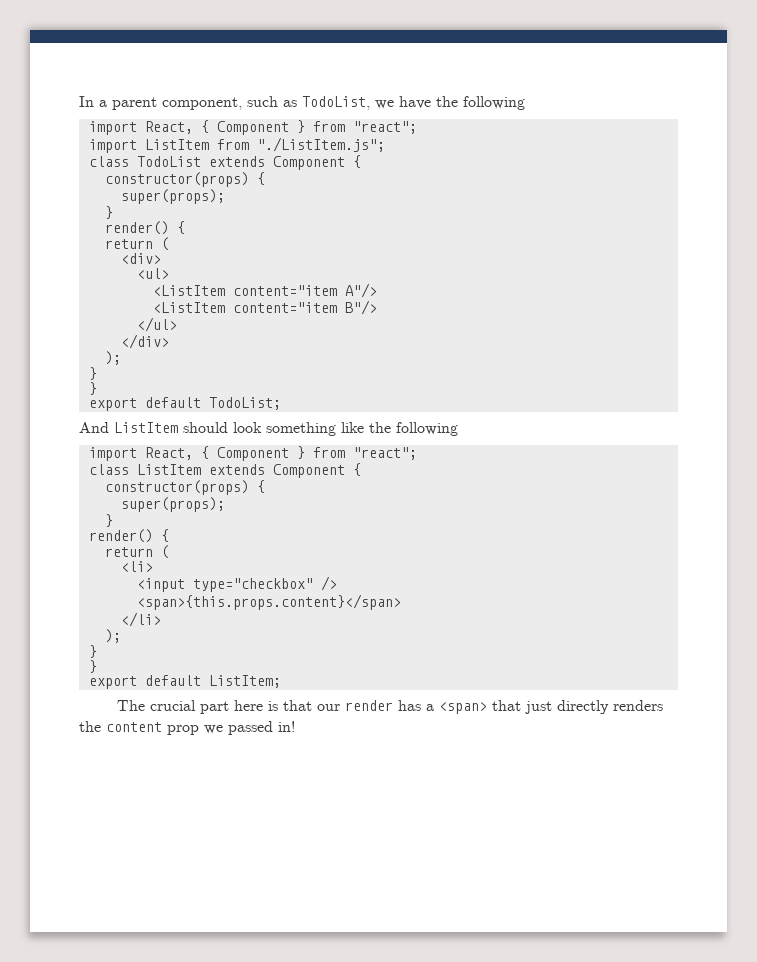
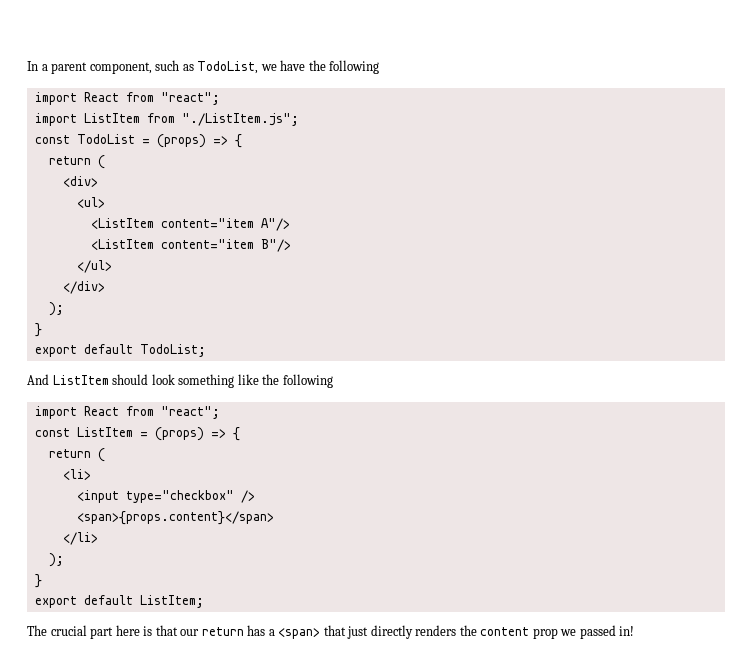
[144,120,305,135] React, { Component } -> [83,92,119,102] React
[88,155,361,170] [104,172,265,187] [120,189,225,204] [104,206,113,219] [104,221,169,235] class TodoList extends Component { // constructor(props) { // super(props); // } // render() -> [34,134,228,148] const TodoList = (props) =>
[88,382,97,395] // } -> (42, 330) none
[144,446,417,461] [88,463,361,478] [104,480,265,495] [120,497,225,512] [104,514,113,527] [88,529,153,543] React, { Component } from "react"; // class ListItem extends Component { // constructor(props) { // super(props); // } // render() -> [83,406,220,419] [34,427,226,441] React from "react"; // const ListItem = (props) =>
[136,594,401,610] <span>{this.props.content}</span> -> [76,511,274,525] <span>{props.content}</span>
[88,660,97,673] // } -> (42, 581) none
[345,700,394,711] render -> [201,627,244,636] return

